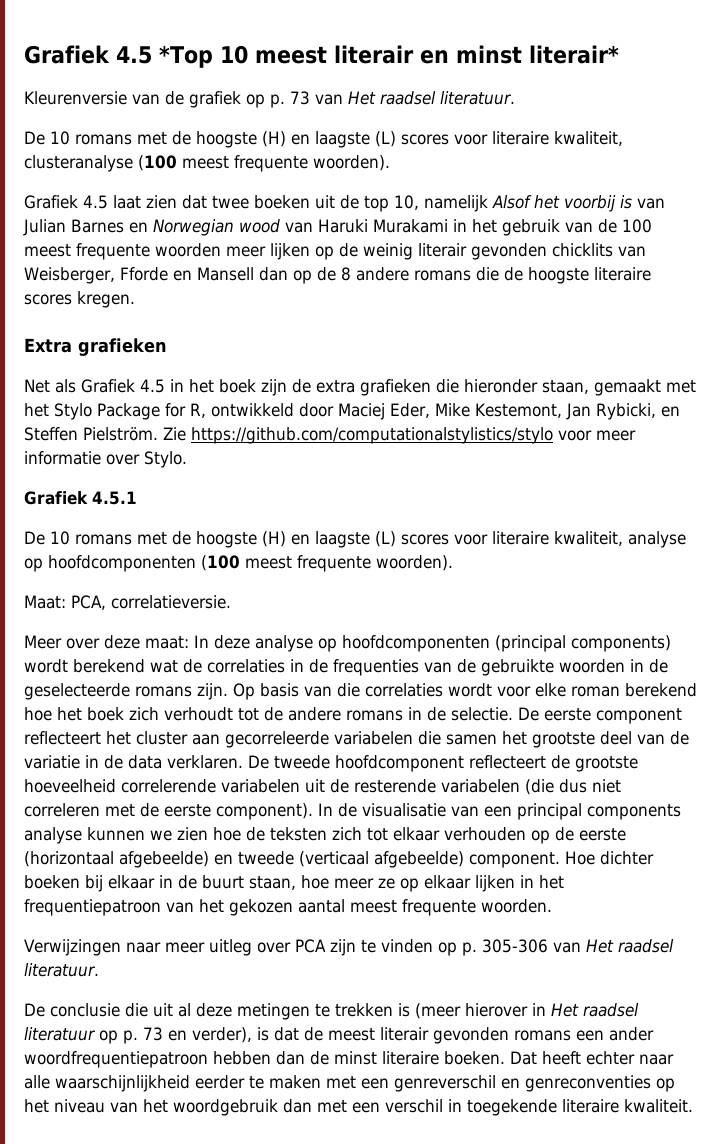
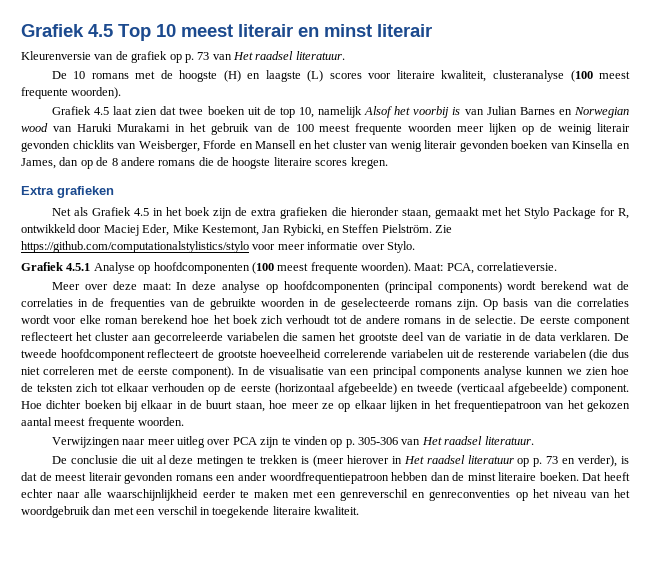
[24,45,213,68] Grafiek 4.5 *Top -> [21,24,151,41] Grafiek 4.5 Top
[528,45,619,64] literair* -> [377,24,432,37] literair
(254, 274) none -> [298,140,630,152] [21,158,56,169] en het cluster van wenig literair gevonden boeken van Kinsella en James,
[24,531,686,548] // De 10 romans met de hoogste (H) en laagste (L) scores voor literaire kwaliteit, analyse -> [93,262,135,274] Analyse
(453, 563) // -> (411, 268) none

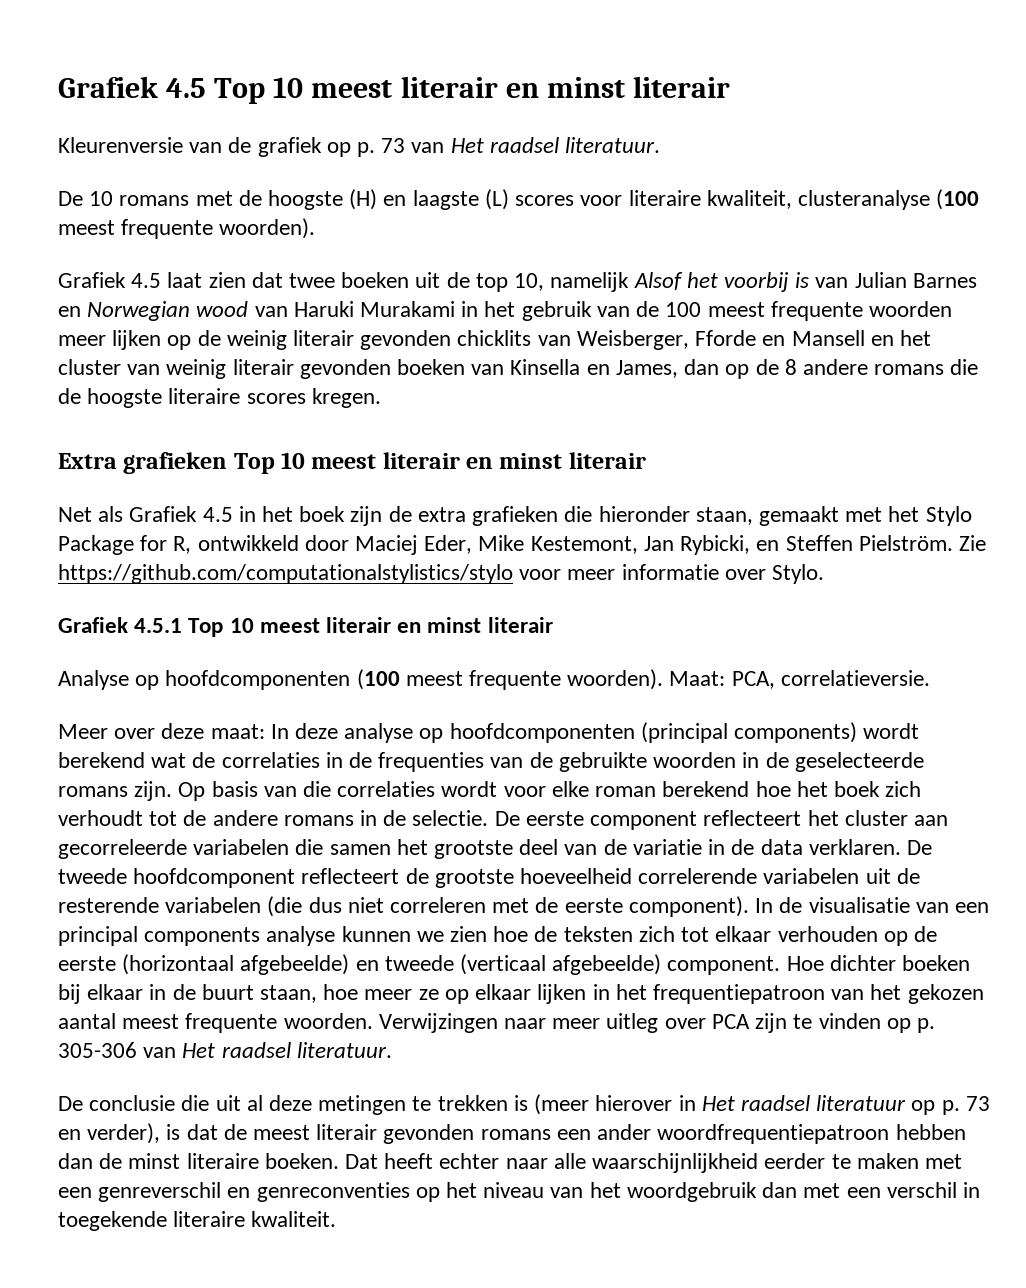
[390,141,422,152] wenig -> [166,359,227,379] weinig
(114, 192) none -> [233,452,646,474] Top 10 meest literair en minst literair
(91, 267) none -> [188,617,553,637] Top 10 meest literair en minst literair //
(185, 421) // -> (373, 1021) none

